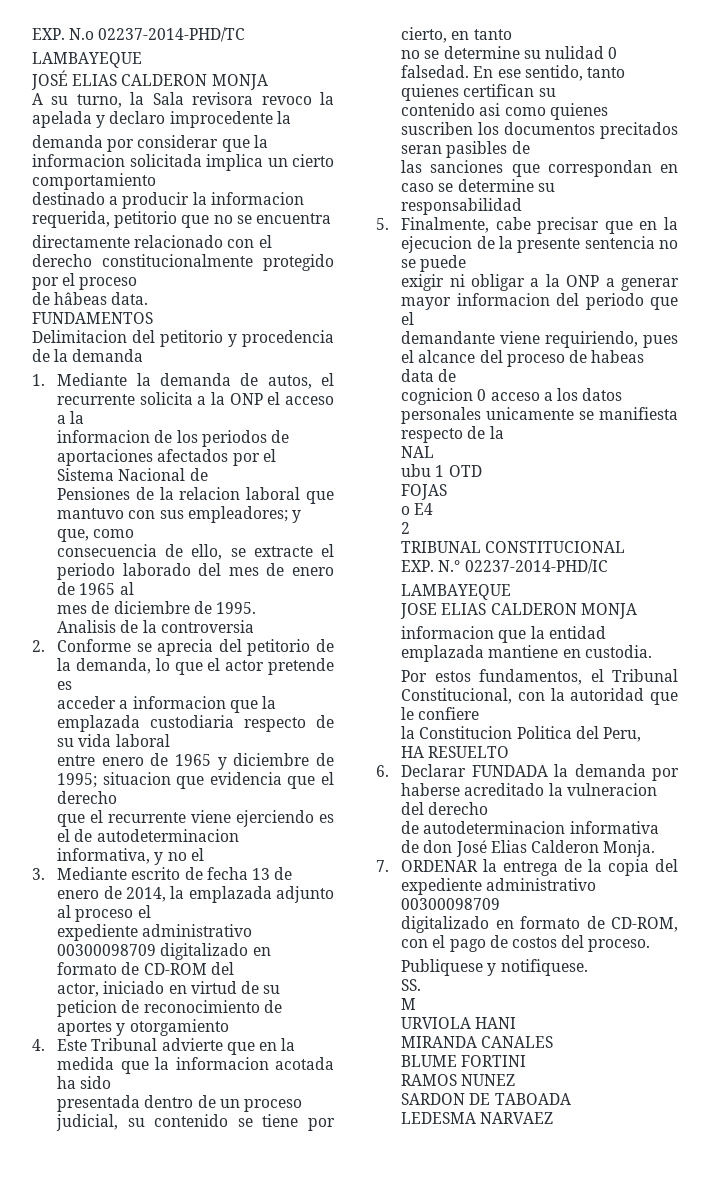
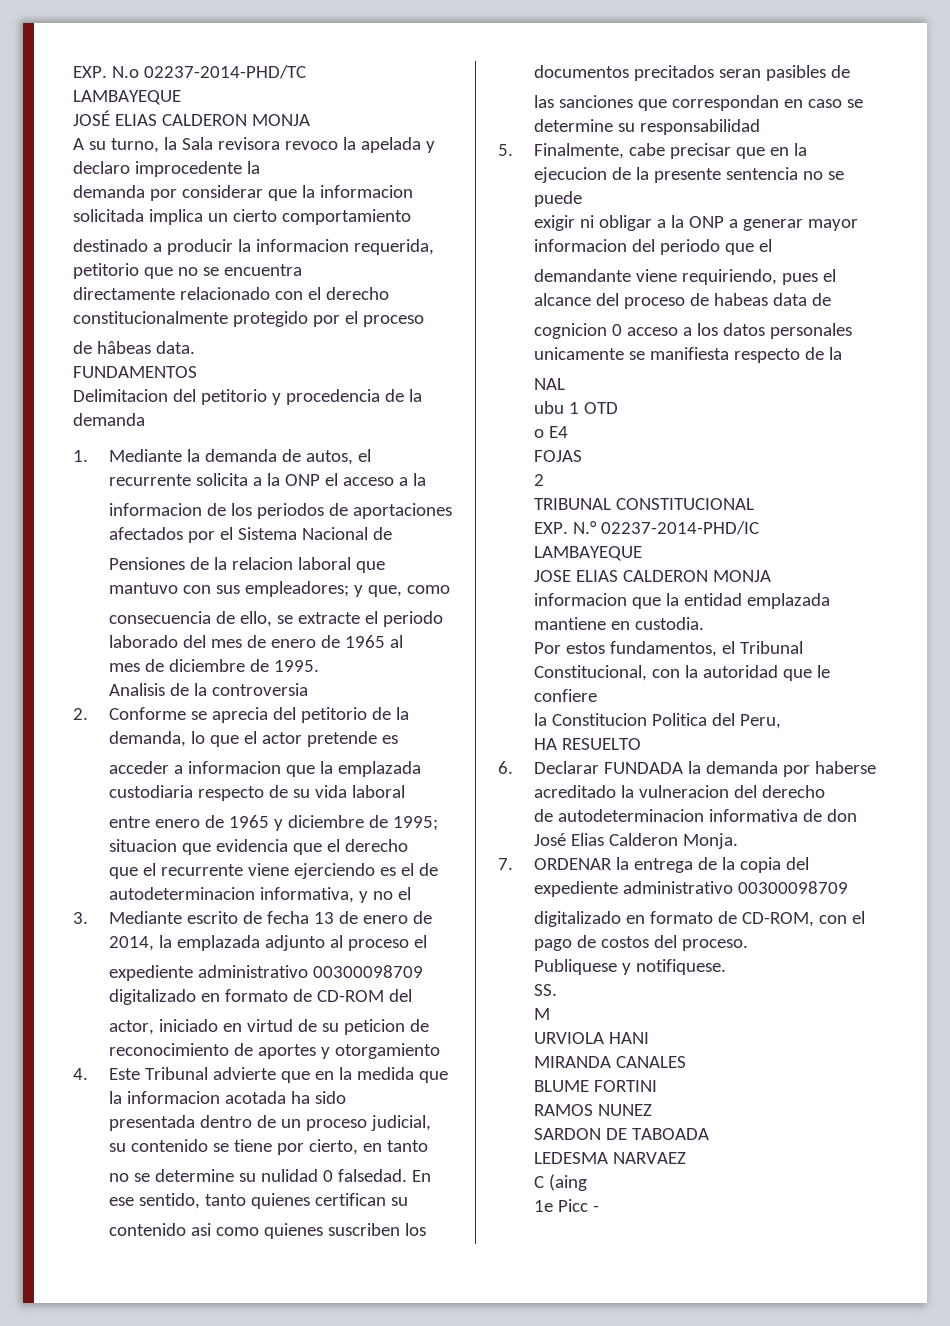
[401,484,448,500] // FOJAS -> (619, 408) none
(434, 509) none -> [534,450,583,462] // FOJAS
(554, 1118) none -> [534,1174,588,1191] [534,1199,600,1212] // C (aing // 1e Picc -

